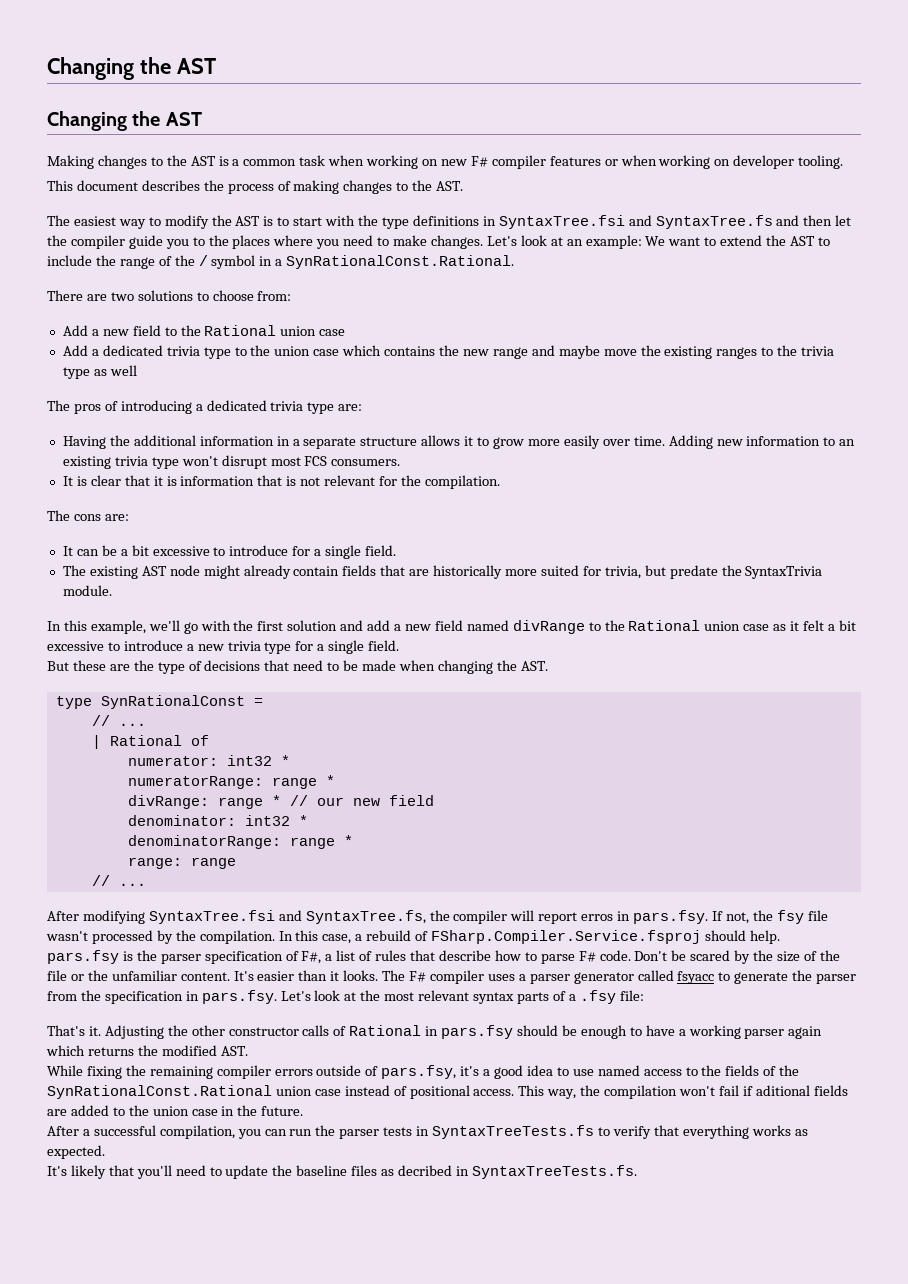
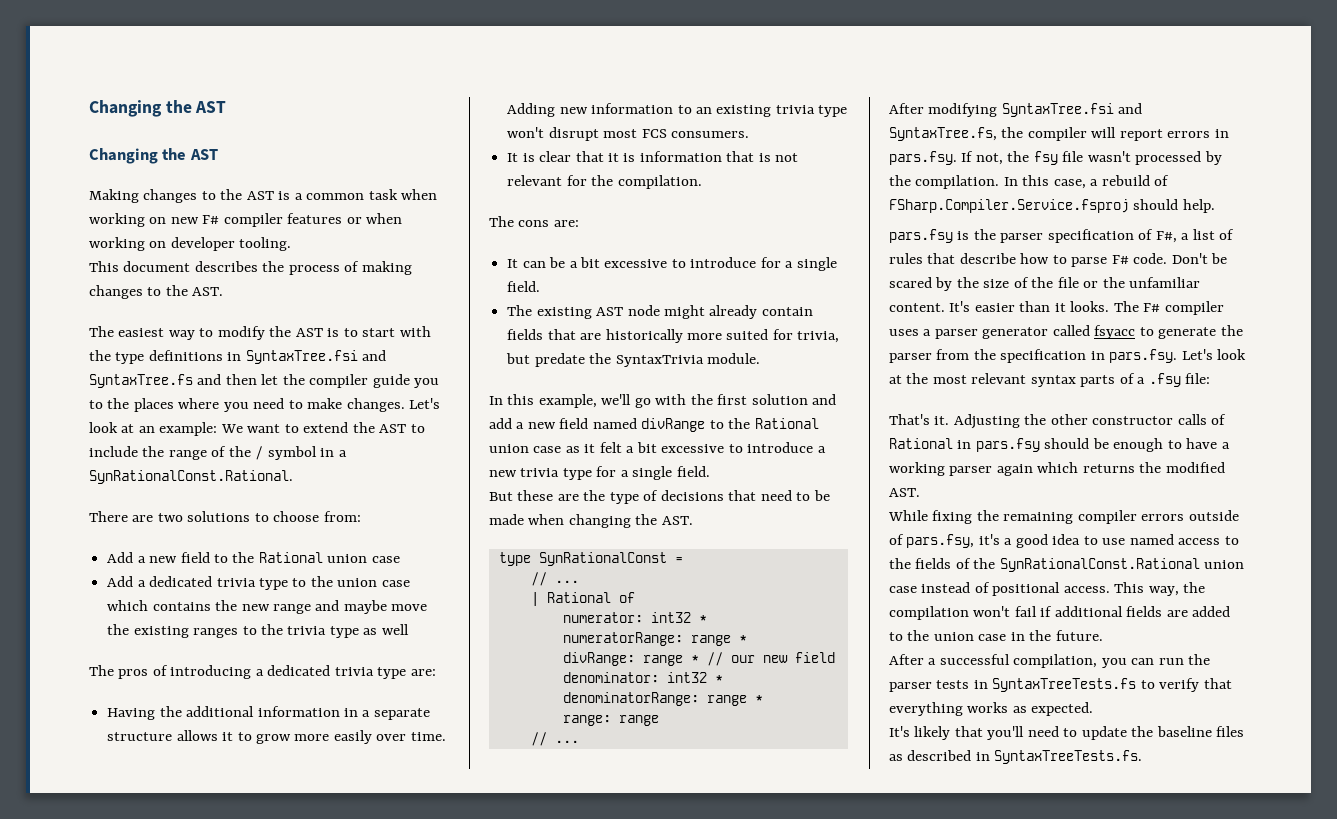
[581,914,614,921] erros -> [1167,131,1211,138] errors
[755,1085,810,1096] aditional -> [1054,606,1123,617] additional
[398,1165,453,1176] decribed -> [907,750,972,761] described

